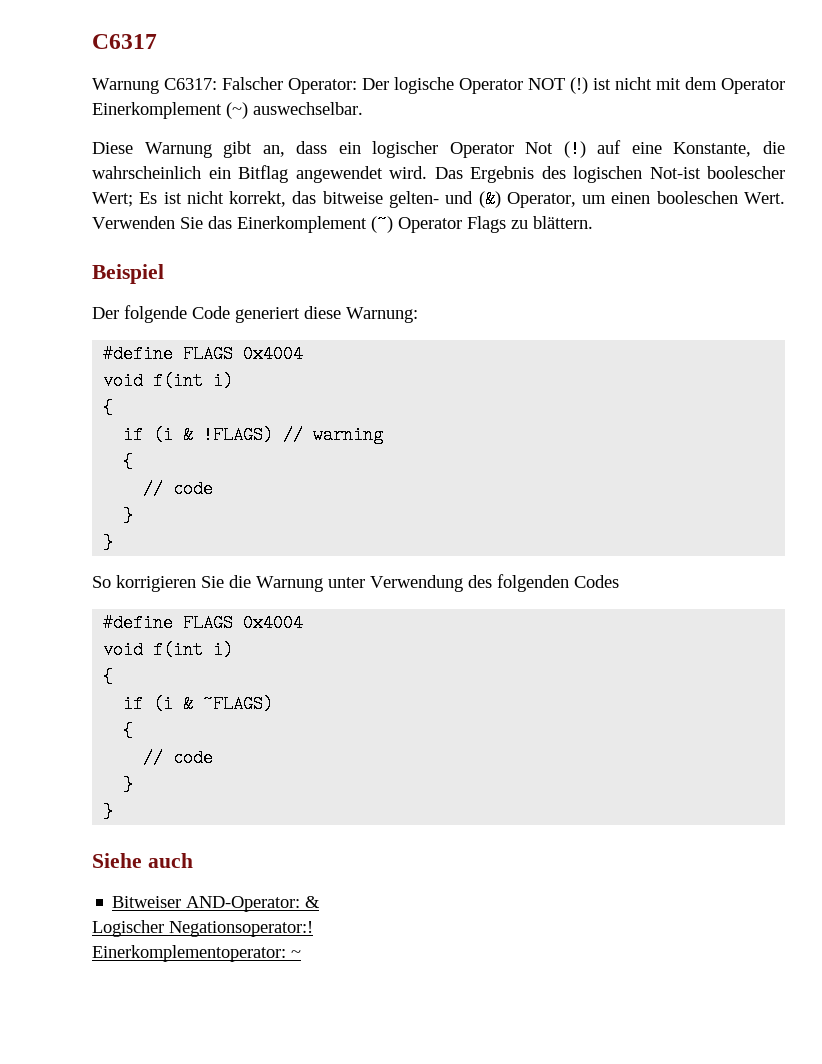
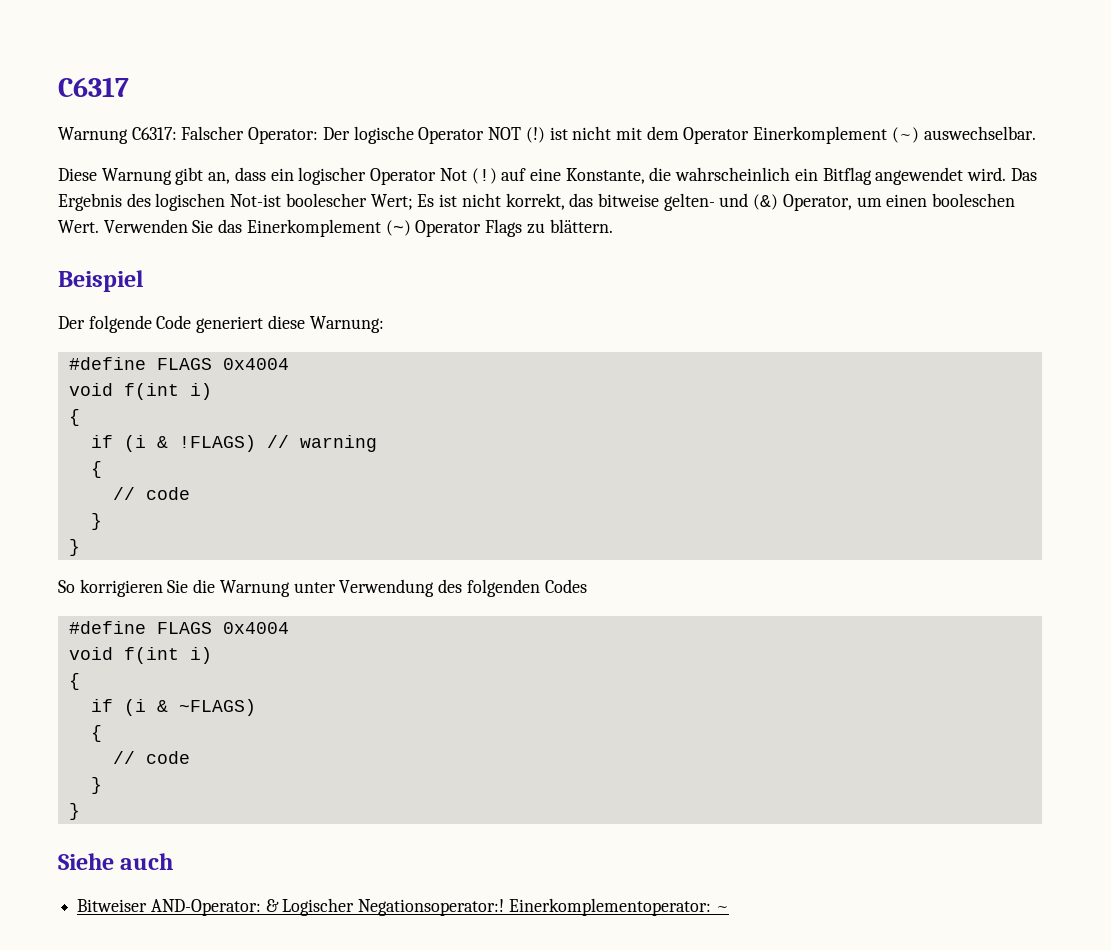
(321, 902) // -> (279, 905) none
(313, 929) // -> (505, 907) none

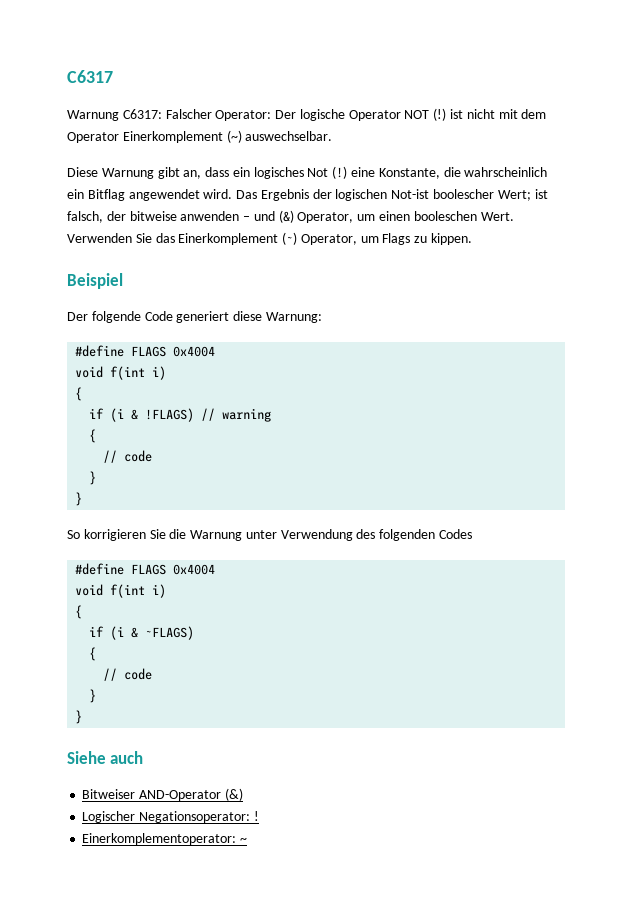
[298,167,437,185] logischer Operator -> [253,167,304,179] logisches
[501,168,527,181] auf -> (348, 172) none
[126,193,151,207] des -> [312,189,332,199] der
[417,193,715,211] Es ist nicht korrekt, das bitweise gelten- -> [534,189,548,199] [67,211,251,223] ist falsch, der bitweise anwenden –
[415,220,482,237] Operator -> [300,234,379,245] Operator, um
[549,219,613,233] blättern. -> [431,233,473,245] kippen.
[150,898,505,916] AND-Operator: & Logischer Negationsoperator:! -> [139,788,243,801] [82,811,259,823] AND-Operator (&) // Logischer Negationsoperator: ! //

